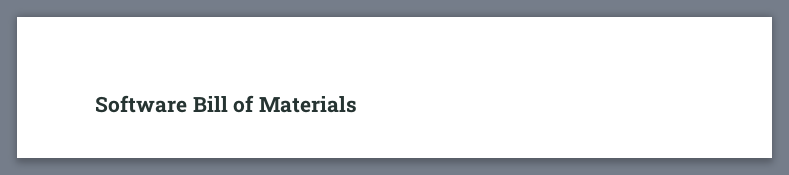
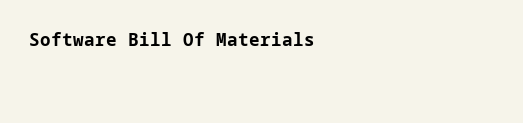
[233,95,255,113] of -> [183,32,205,46] Of

